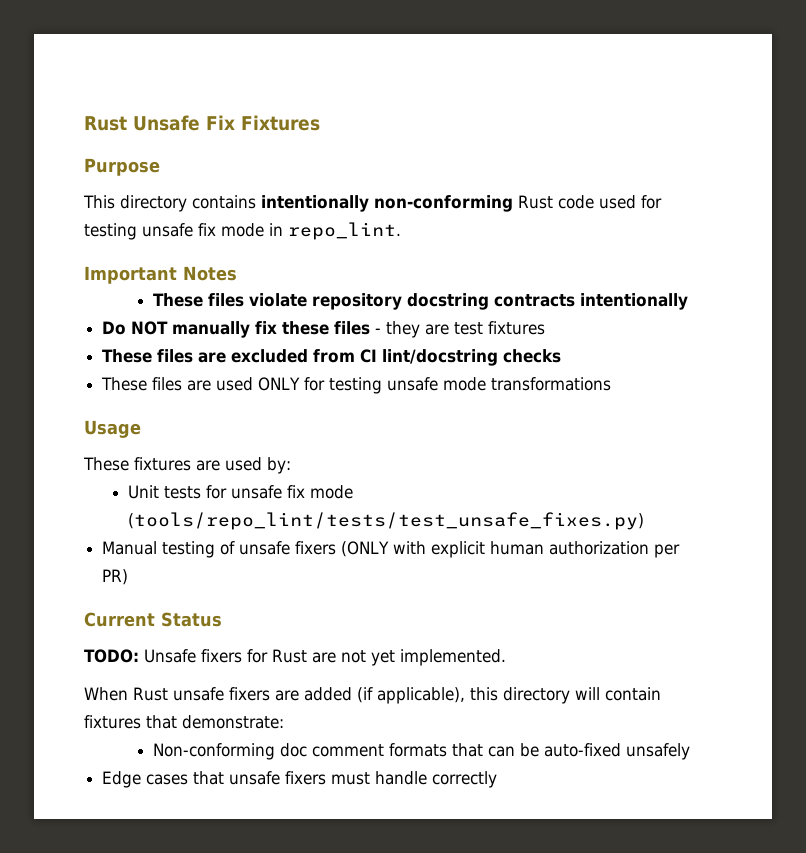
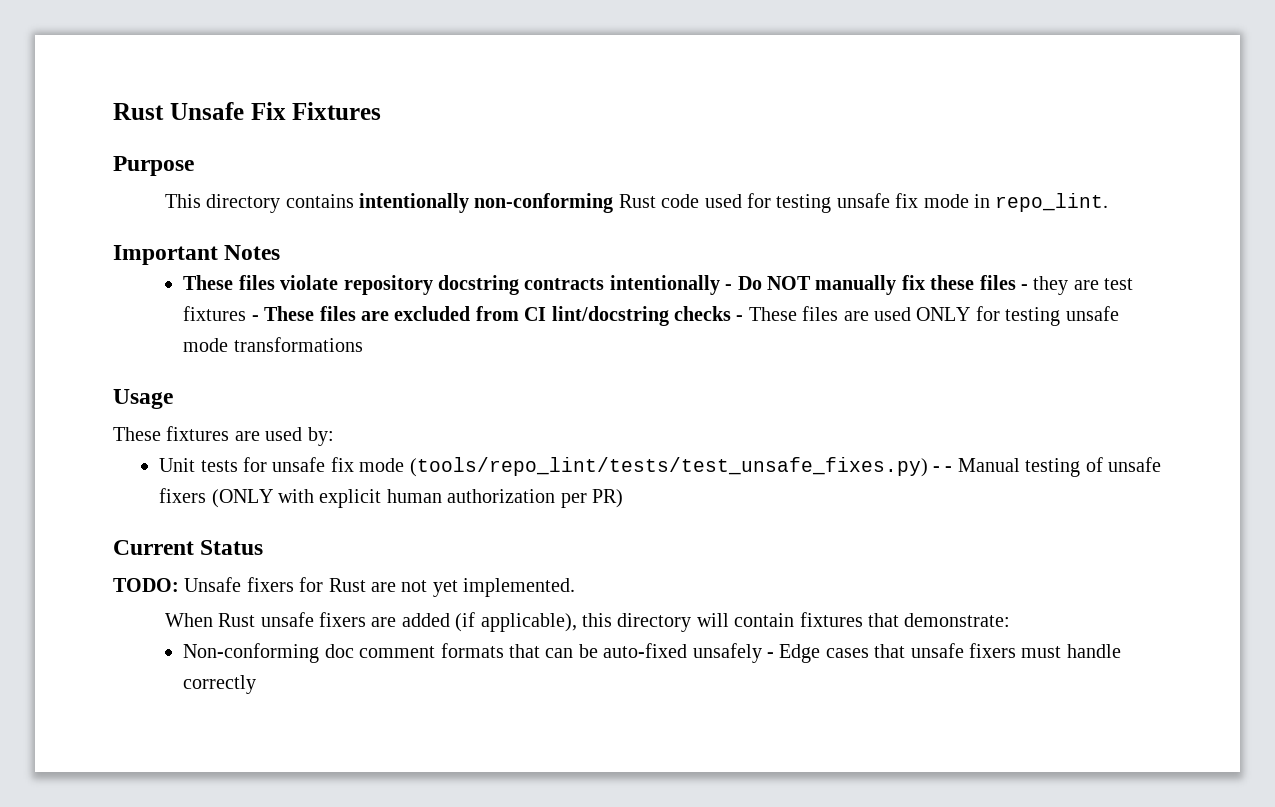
(689, 301) // -> [725,284,733,290] -
(546, 328) // -> [251,315,259,321] -
(562, 356) // -> [736,315,744,321] -
(644, 521) // -> [932,466,953,472] - -
(691, 751) // -> [766,652,774,658] -

